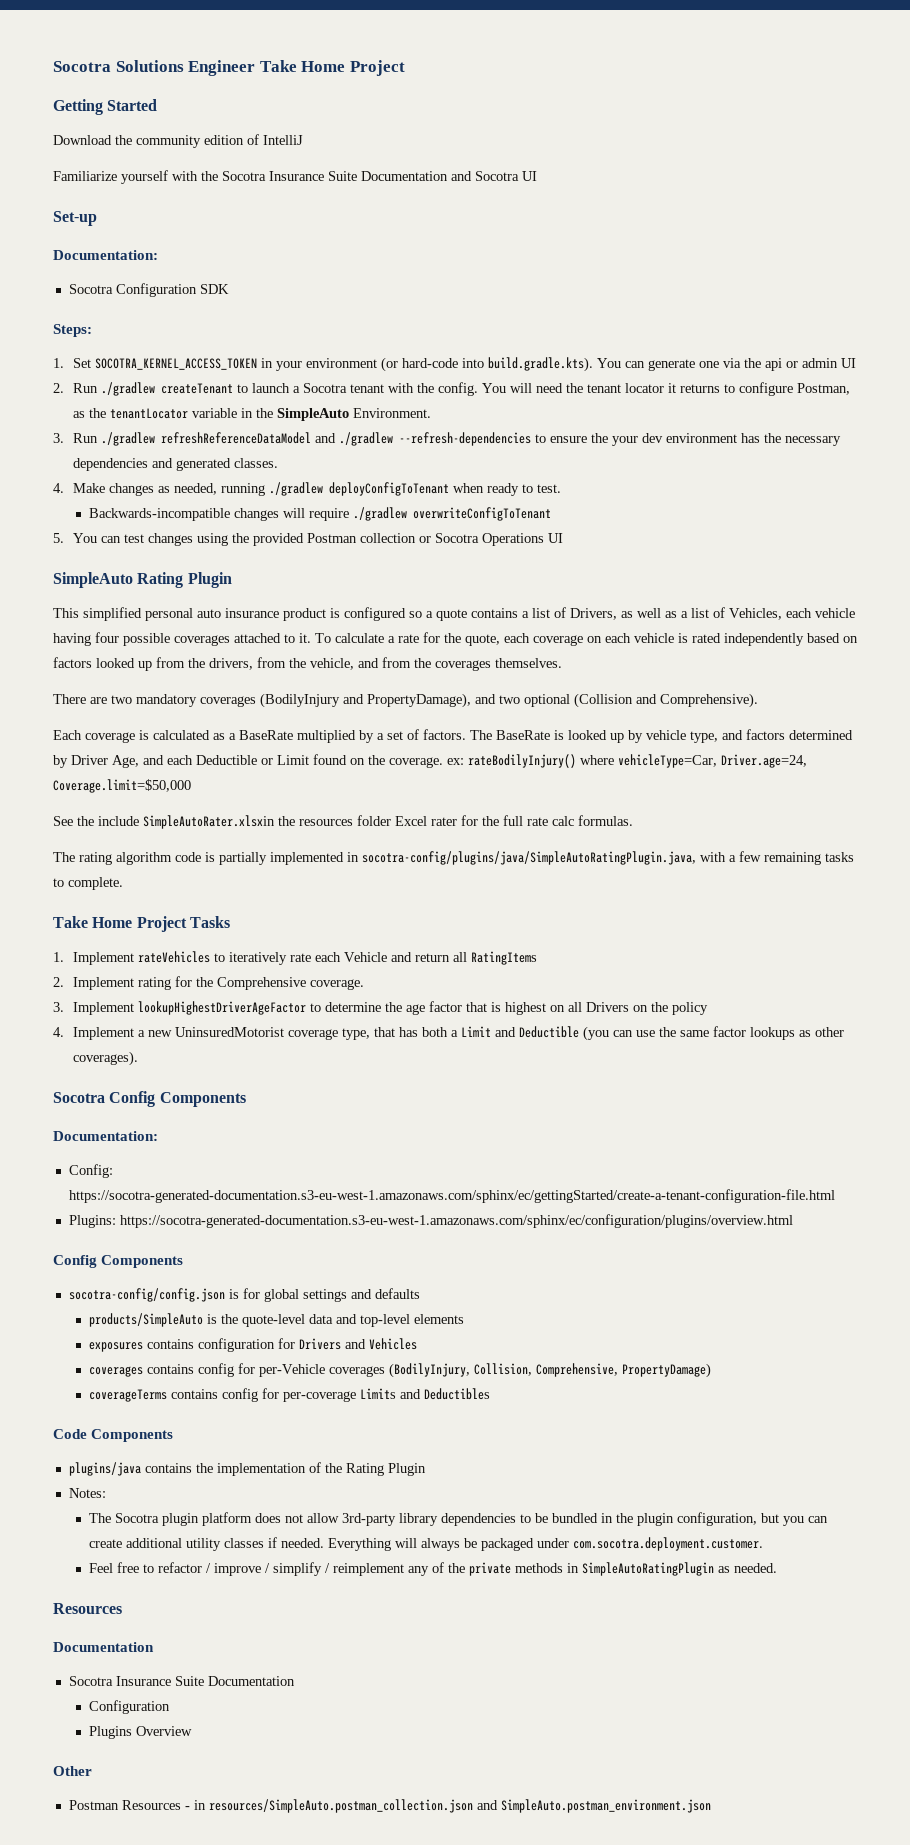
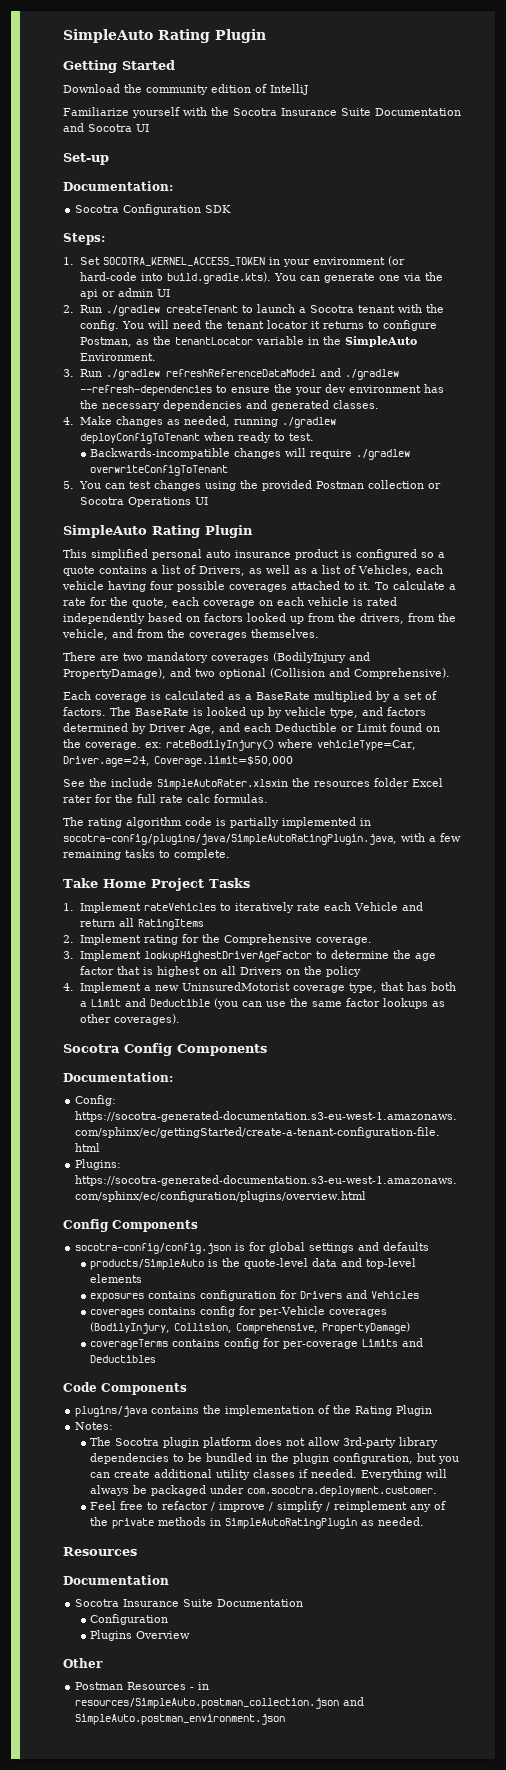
[53,60,405,76] Socotra Solutions Engineer Take Home Project -> [63,29,266,43] SimpleAuto Rating Plugin

